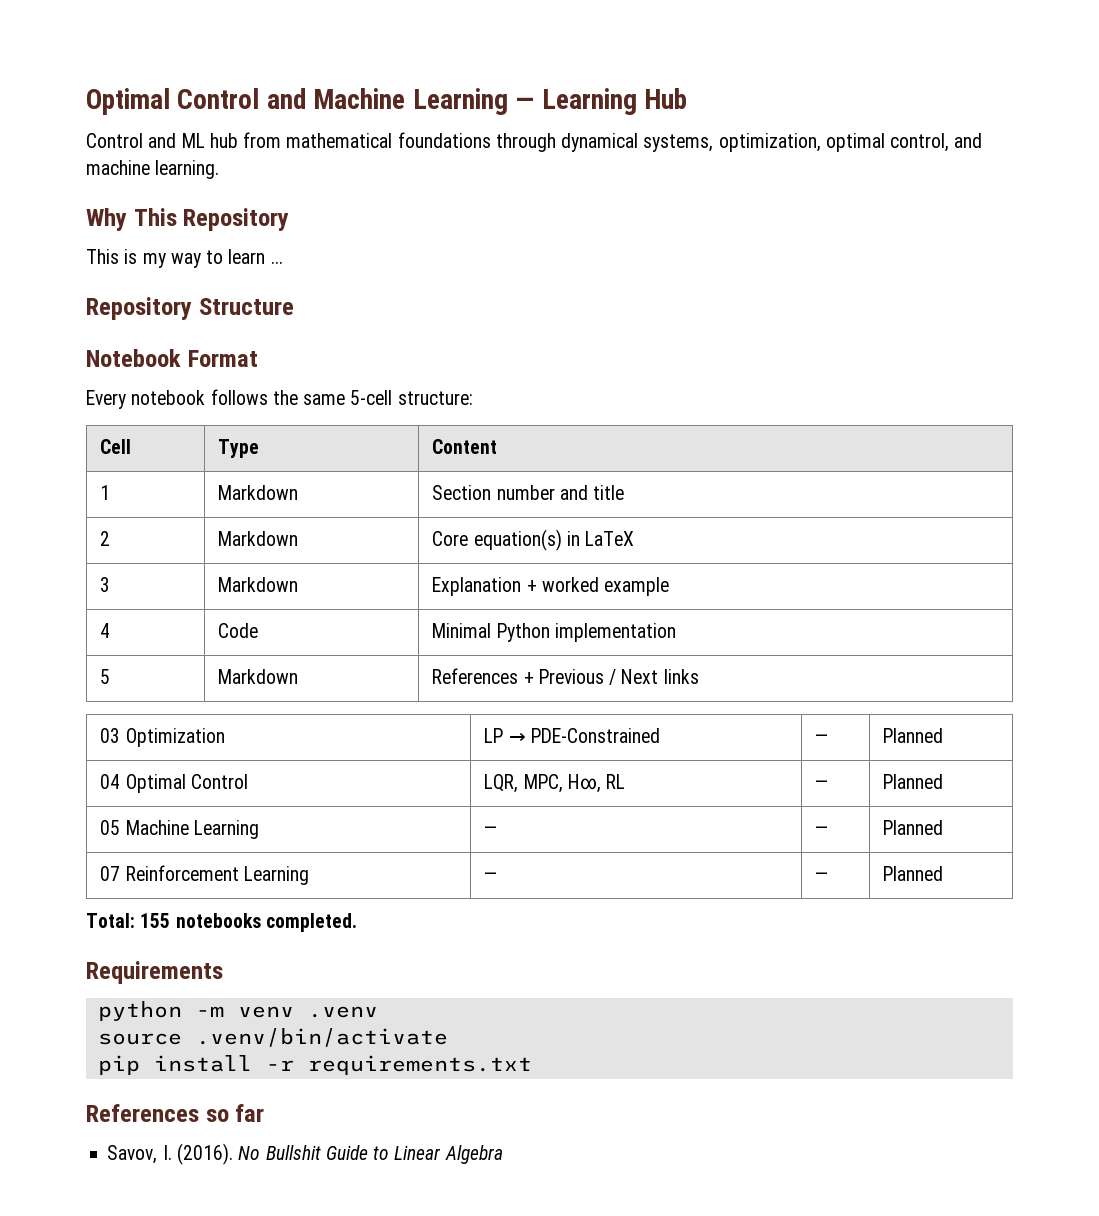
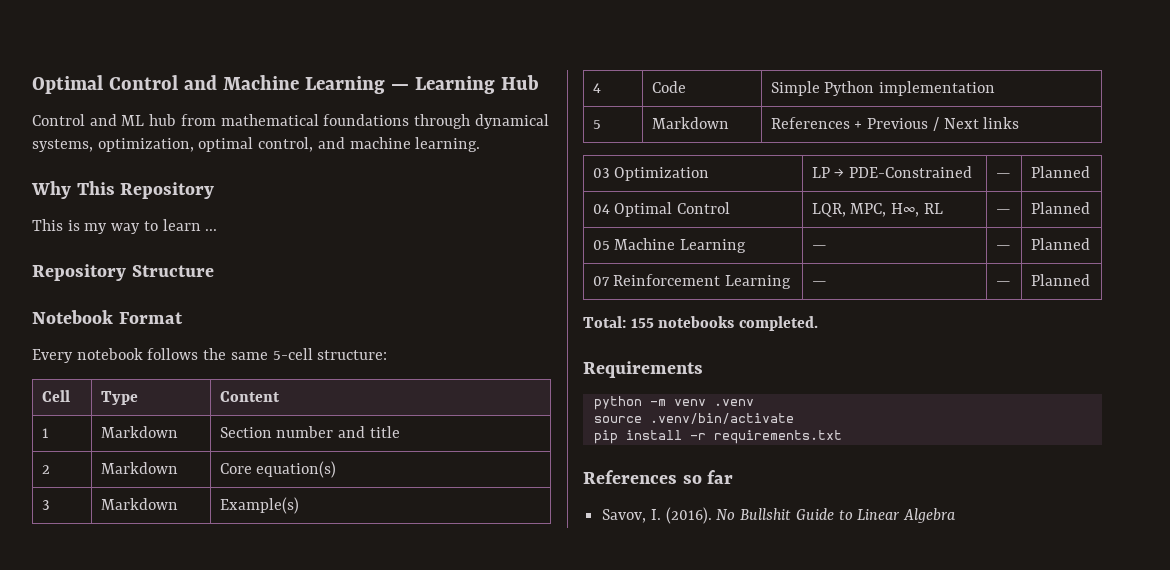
[566,531,635,546] in LaTeX -> (337, 469) none
[432,577,670,596] Explanation + worked example -> [219,497,299,514] Example(s)
[432,623,492,638] Minimal -> [770,81,820,96] Simple

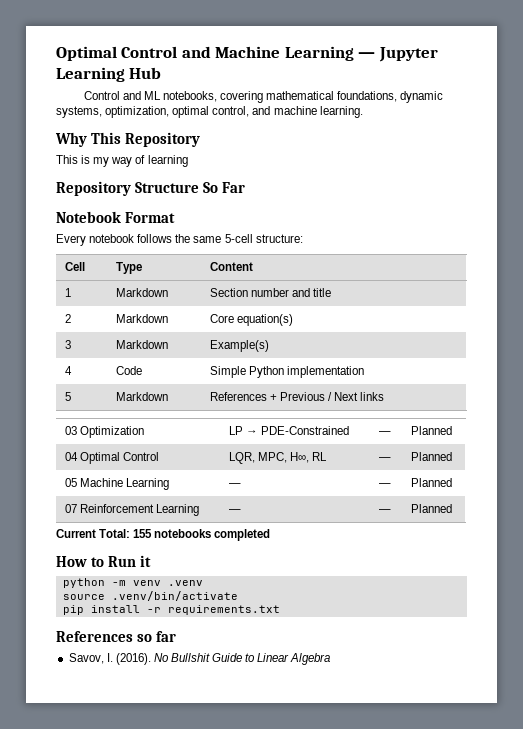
(409, 87) none -> [378,47,438,62] Jupyter
[149,114,549,129] hub from mathematical foundations through dynamical -> [162,91,444,103] notebooks, covering mathematical foundations, dynamic
[143,219,218,231] to learn ... -> [135,155,188,167] of learning
(214, 271) none -> [202,182,245,193] So Far
(1090, 280) none -> [56,529,96,538] Current
[739,316,819,331] [583,361,703,378] completed. // Requirements -> [214,529,271,541] [56,555,151,567] completed // How to Run it

